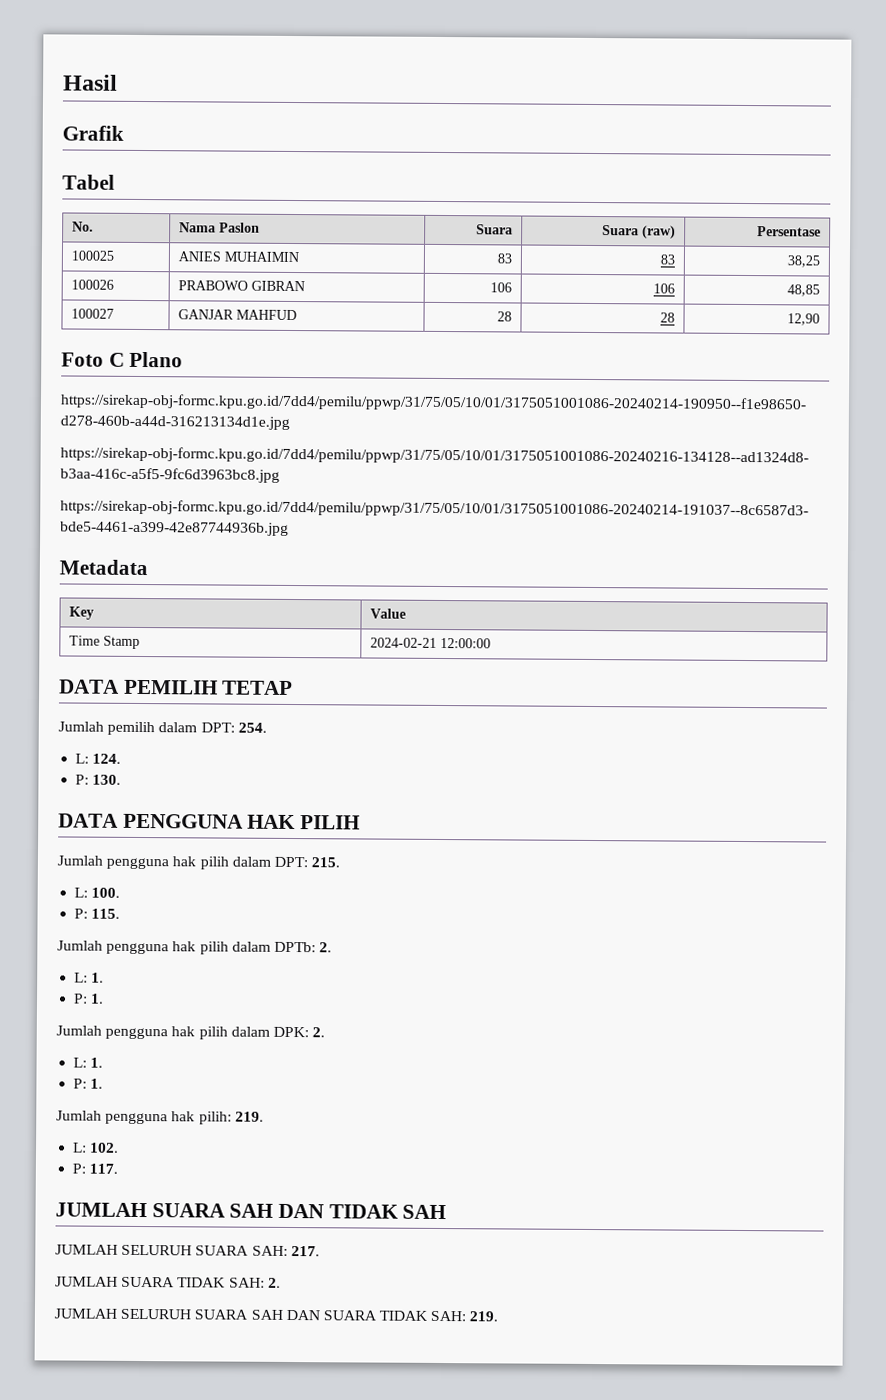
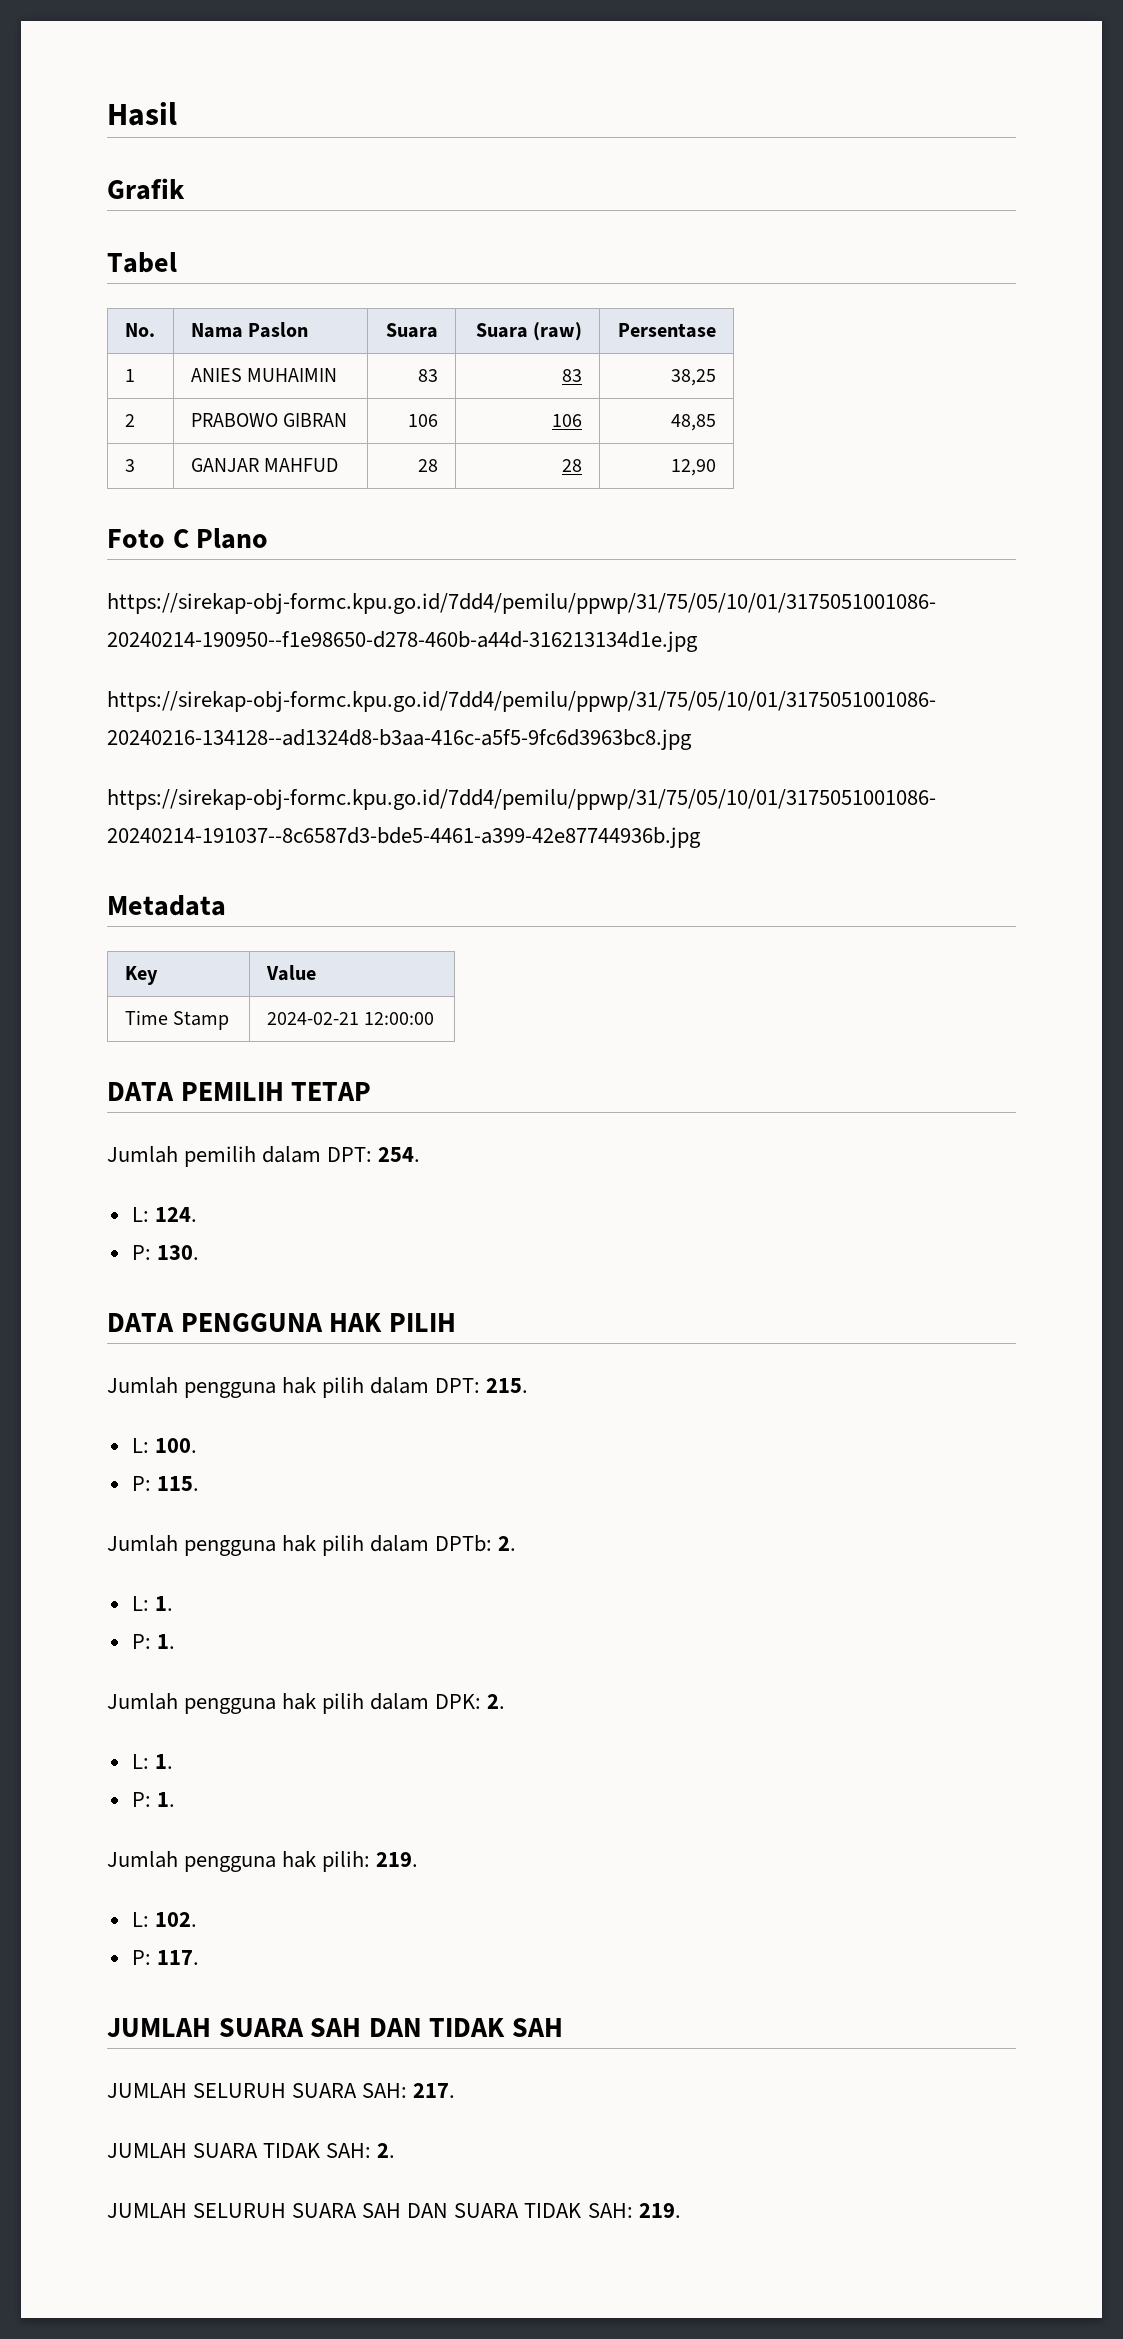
[70,250,114,261] 100025 -> [124,369,135,382] 1
[70,279,114,290] 100026 -> [124,414,135,427] 2
[70,308,114,319] 100027 -> [124,459,135,472] 3

